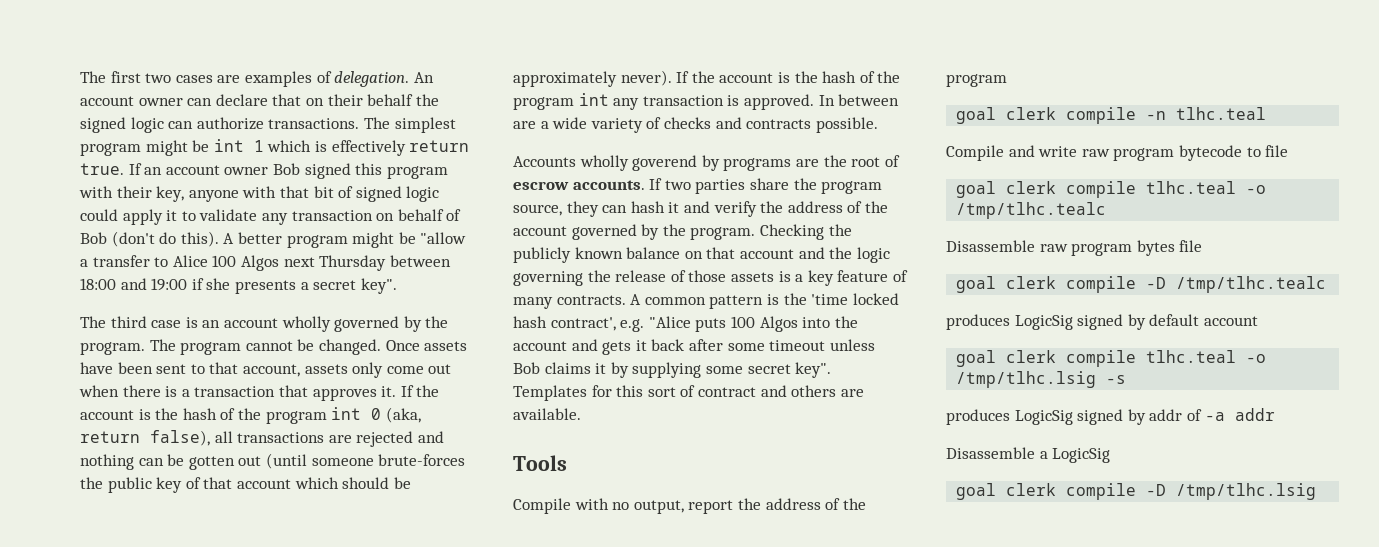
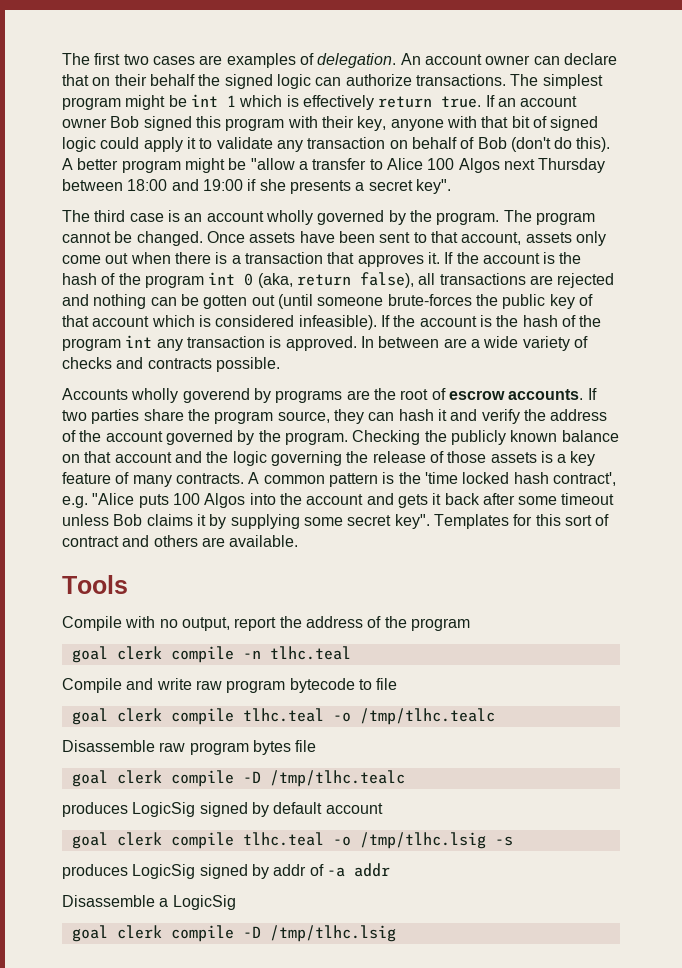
[342,477,411,489] [513,70,672,87] should be approximately never). -> [198,315,377,330] is considered infeasible).

